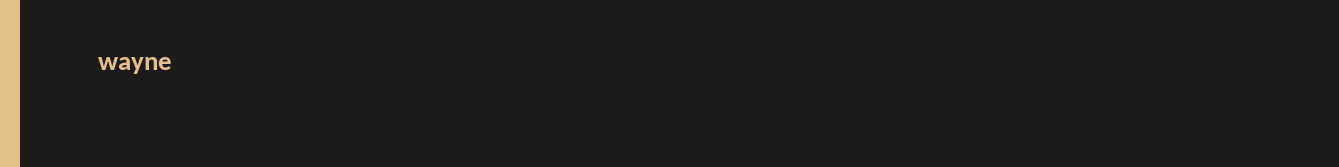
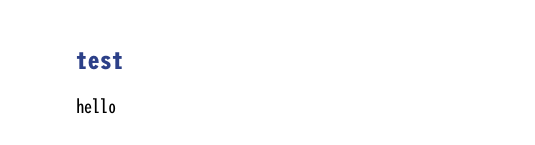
[98,57,172,74] wayne -> [76,52,124,70] [76,98,116,114] test // hello

